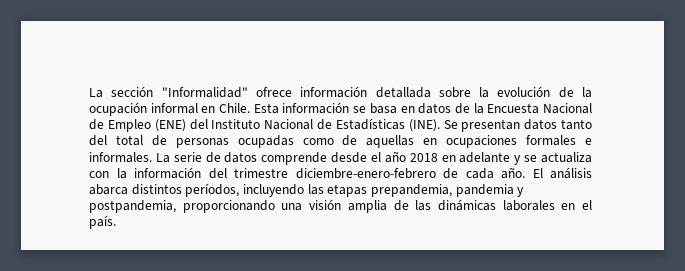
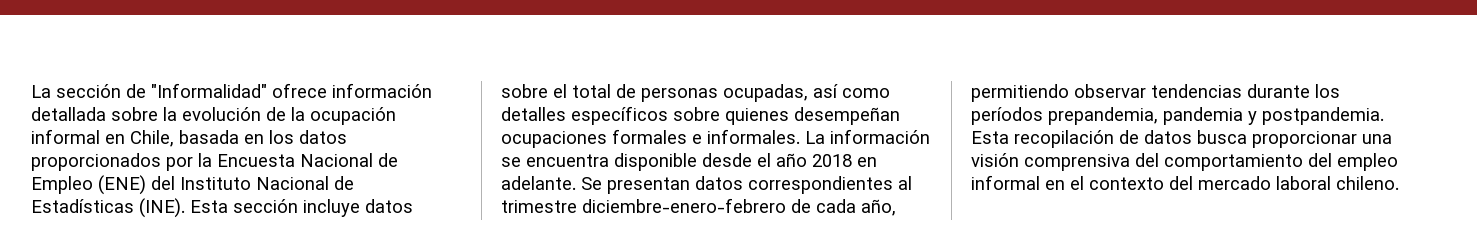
(154, 91) none -> [126,84,146,98] de
[219,102,470,114] Chile. Esta información se basa en datos de -> [130,130,347,147] [31,153,193,171] Chile, basada en los datos proporcionados por
[443,119,592,132] [89,135,438,148] Se presentan datos tanto del total de personas ocupadas como de aquellas en -> [190,199,413,217] [501,84,890,102] [501,106,900,125] Esta sección incluye datos sobre el total de personas ocupadas, así como detalles específicos sobre quienes desempeñan
[173,152,328,165] serie de datos comprende -> [830,129,930,144] [501,153,697,171] información se encuentra disponible
[459,152,592,165] [89,167,592,179] [89,183,525,197] [89,199,592,213] [89,215,116,229] adelante y se actualiza con la información del trimestre diciembre-enero-febrero de cada año. El análisis abarca distintos períodos, incluyendo las etapas prepandemia, pandemia y postpandemia, proporcionando una visión amplia de las dinámicas laborales en el país. -> [501,176,912,194] [501,198,896,216] [971,84,1340,102] [971,107,1384,125] [971,130,1392,148] [971,153,1398,171] [971,175,1399,190] adelante. Se presentan datos correspondientes al trimestre diciembre-enero-febrero de cada año, permitiendo observar tendencias durante los períodos prepandemia, pandemia y postpandemia. Esta recopilación de datos busca proporcionar una visión comprensiva del comportamiento del empleo informal en el contexto del mercado laboral chileno.

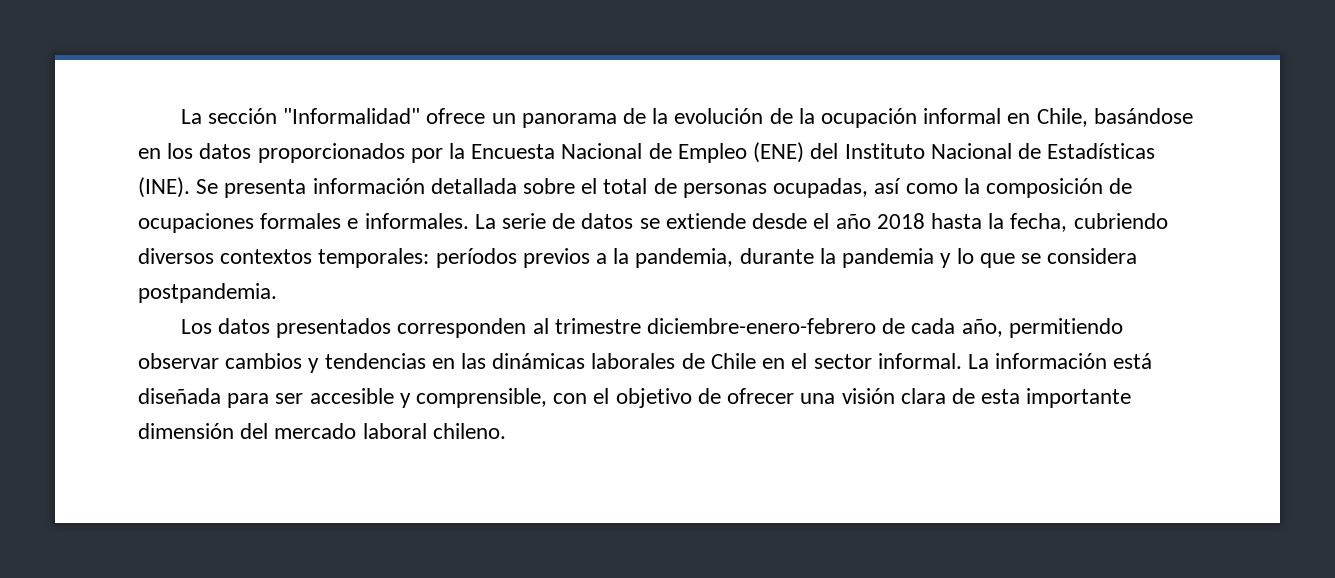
[126,84,146,98] de -> (277, 116) none
[332,83,432,98] [31,107,158,121] información detallada sobre -> [491,108,646,128] un panorama de
[179,130,239,144] basada -> [1093,108,1193,124] basándose
[190,199,413,217] Esta sección incluye datos -> [196,178,517,198] Se presenta información detallada
[501,106,900,125] detalles específicos sobre quienes desempeñan -> [963,178,1133,198] la composición de
[830,129,930,144] [501,153,877,171] [501,176,893,194] información se encuentra disponible desde el año 2018 en adelante. Se presentan datos correspondientes -> [502,213,1168,232] [138,248,1138,268] [138,283,277,303] [180,318,527,338] serie de datos se extiende desde el año 2018 hasta la fecha, cubriendo diversos contextos temporales: períodos previos a la pandemia, durante la pandemia y lo que se considera postpandemia. // Los datos presentados corresponden
[1151,84,1340,98] [971,107,1384,125] [971,130,1392,148] [971,153,1398,171] [971,175,1164,190] tendencias durante los períodos prepandemia, pandemia y postpandemia. Esta recopilación de datos busca proporcionar una visión comprensiva del comportamiento del empleo informal en el contexto -> [225,353,1153,373] [138,388,1132,408] [138,423,234,439] cambios y tendencias en las dinámicas laborales de Chile en el sector informal. La información está diseñada para ser accesible y comprensible, con el objetivo de ofrecer una visión clara de esta importante dimensión

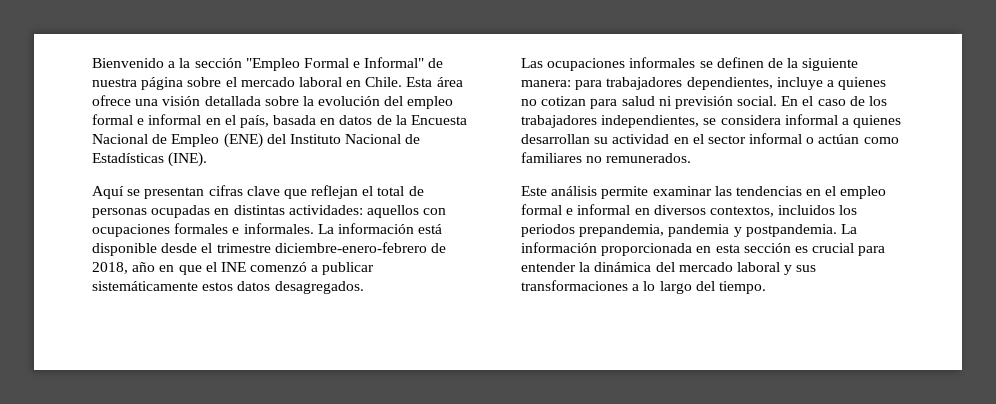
[180,108,1193,128] [138,143,443,163] La sección "Informalidad" ofrece un panorama de la evolución de la ocupación informal en Chile, basándose en los datos proporcionados por -> [92,57,444,71] [92,77,463,90] [92,95,454,109] [92,114,392,128] Bienvenido a la sección "Empleo Formal e Informal" de nuestra página sobre el mercado laboral en Chile. Esta área ofrece una visión detallada sobre la evolución del empleo formal e informal en el país, basada en datos de
[196,178,1133,198] Se presenta información detallada sobre el total de personas ocupadas, así como la composición de -> [92,185,424,199] [92,205,447,218] // Aquí se presentan cifras clave que reflejan el total de personas ocupadas en distintas actividades: aquellos con
[502,213,1168,232] [138,248,1138,268] [138,283,277,303] [180,318,1123,338] [138,353,1153,373] [138,388,1132,408] [138,423,506,439] serie de datos se extiende desde el año 2018 hasta la fecha, cubriendo diversos contextos temporales: períodos previos a la pandemia, durante la pandemia y lo que se considera postpandemia. // Los datos presentados corresponden al trimestre diciembre-enero-febrero de cada año, permitiendo observar cambios y tendencias en las dinámicas laborales de Chile en el sector informal. La información está diseñada para ser accesible y comprensible, con el objetivo de ofrecer una visión clara de esta importante dimensión del mercado laboral chileno. -> [337,223,443,234] [92,242,446,256] [92,262,375,275] [92,281,364,294] [521,57,859,71] [521,77,887,90] [521,96,888,109] [521,114,902,128] [521,133,899,144] [521,152,692,163] [521,186,887,199] [521,204,858,217] [521,224,857,237] [521,242,886,256] [521,262,817,275] [521,280,766,294] información está disponible desde el trimestre diciembre-enero-febrero de 2018, año en que el INE comenzó a publicar sistemáticamente estos datos desagregados. // Las ocupaciones informales se definen de la siguiente manera: para trabajadores dependientes, incluye a quienes no cotizan para salud ni previsión social. En el caso de los trabajadores independientes, se considera informal a quienes desarrollan su actividad en el sector informal o actúan como familiares no remunerados. // Este análisis permite examinar las tendencias en el empleo formal e informal en diversos contextos, incluidos los periodos prepandemia, pandemia y postpandemia. La información proporcionada en esta sección es crucial para entender la dinámica del mercado laboral y sus transformaciones a lo largo del tiempo.

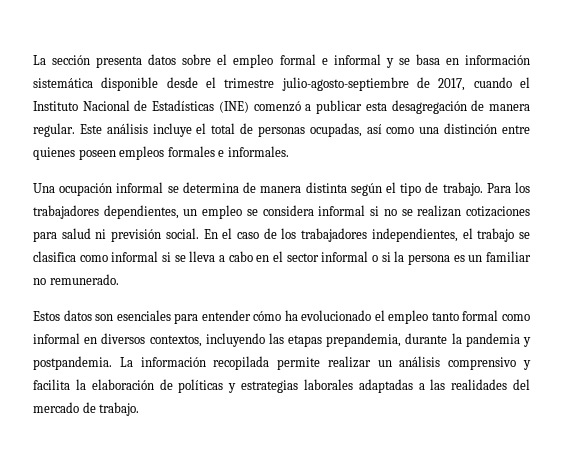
[92,57,444,71] [92,77,463,90] [92,95,454,109] [92,114,468,128] [92,133,421,148] [92,152,208,167] [92,185,424,199] [92,205,447,218] [92,223,443,237] [92,242,446,256] [92,262,375,275] [92,281,364,294] [521,57,859,71] [521,77,887,90] [521,96,587,106] Bienvenido a la sección "Empleo Formal e Informal" de nuestra página sobre el mercado laboral en Chile. Esta área ofrece una visión detallada sobre la evolución del empleo formal e informal en el país, basada en datos de la Encuesta Nacional de Empleo (ENE) del Instituto Nacional de Estadísticas (INE). // Aquí se presentan cifras clave que reflejan el total de personas ocupadas en distintas actividades: aquellos con ocupaciones formales e informales. La información está disponible desde el trimestre diciembre-enero-febrero de 2018, año en que el INE comenzó a publicar sistemáticamente estos datos desagregados. // Las ocupaciones informales se definen de la siguiente manera: para trabajadores dependientes, incluye a quienes no cotizan -> [33,54,530,68] [33,77,530,91] [33,100,531,114] [33,123,531,137] [33,146,289,160] [33,182,531,196] [33,205,531,219] La sección presenta datos sobre el empleo formal e informal y se basa en información sistemática disponible desde el trimestre julio-agosto-septiembre de 2017, cuando el Instituto Nacional de Estadísticas (INE) comenzó a publicar esta desagregación de manera regular. Este análisis incluye el total de personas ocupadas, así como una distinción entre quienes poseen empleos formales e informales. // Una ocupación informal se determina de manera distinta según el tipo de trabajo. Para los trabajadores dependientes, un empleo se considera informal si no se realizan cotizaciones
[703,114,902,128] [521,134,670,144] se considera informal a quienes desarrollan su actividad -> [462,228,530,242] [33,251,253,262] el trabajo se clasifica como informal si se lleva a cabo
[818,134,899,144] [521,152,692,163] [521,186,887,199] [521,204,858,217] [521,224,665,237] actúan como familiares no remunerados. // Este análisis permite examinar las tendencias en el empleo formal e informal en diversos contextos, incluidos los periodos prepandemia, -> [381,251,532,265] [33,274,119,285] [33,310,531,324] [33,333,462,347] si la persona es un familiar no remunerado. // Estos datos son esenciales para entender cómo ha evolucionado el empleo tanto formal como informal en diversos contextos, incluyendo las etapas prepandemia, durante la
[601,243,886,256] [521,262,817,275] [521,280,766,294] proporcionada en esta sección es crucial para entender la dinámica del mercado laboral y sus transformaciones a lo largo del tiempo. -> [213,356,531,370] [33,379,530,393] [33,402,140,416] recopilada permite realizar un análisis comprensivo y facilita la elaboración de políticas y estrategias laborales adaptadas a las realidades del mercado de trabajo.

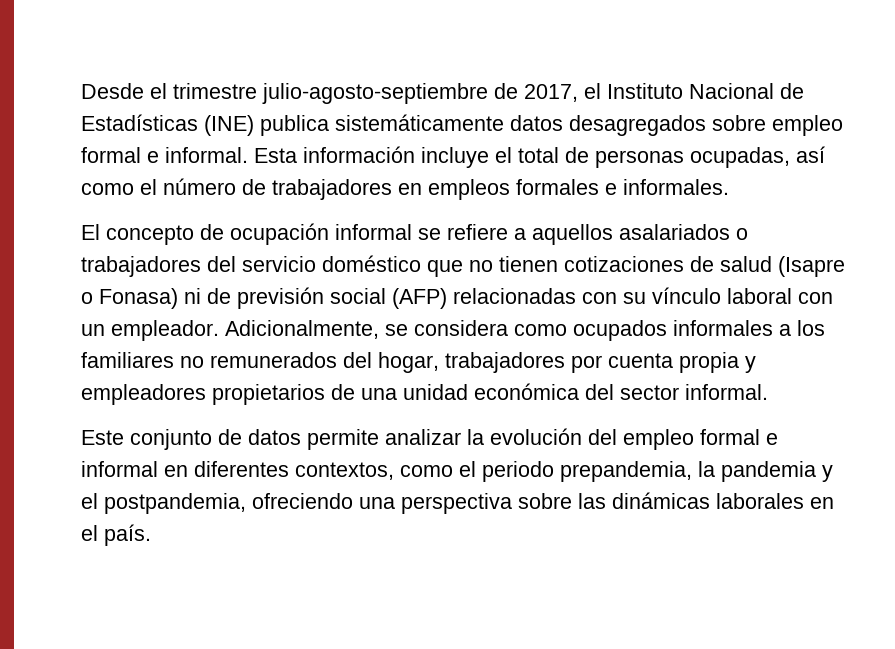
[33,54,530,68] [33,77,198,91] La sección presenta datos sobre el empleo formal e informal y se basa en información sistemática disponible desde -> [81,83,144,99] Desde
[473,77,512,88] cuando -> (578, 93) none
[253,100,531,114] [33,123,148,137] comenzó a publicar esta desagregación de manera regular. Este análisis -> [260,114,843,136] [81,146,415,163] publica sistemáticamente datos desagregados sobre empleo formal e informal. Esta información
[419,123,531,134] [33,147,116,160] una distinción entre quienes poseen -> [140,178,422,200] el número de trabajadores en
[33,182,531,196] [33,205,531,219] [33,228,530,242] [33,251,532,265] [33,274,119,285] [33,310,531,324] [33,333,531,347] [33,356,531,370] [33,379,530,393] [33,402,140,416] Una ocupación informal se determina de manera distinta según el tipo de trabajo. Para los trabajadores dependientes, un empleo se considera informal si no se realizan cotizaciones para salud ni previsión social. En el caso de los trabajadores independientes, el trabajo se clasifica como informal si se lleva a cabo en el sector informal o si la persona es un familiar no remunerado. // Estos datos son esenciales para entender cómo ha evolucionado el empleo tanto formal como informal en diversos contextos, incluyendo las etapas prepandemia, durante la pandemia y postpandemia. La información recopilada permite realizar un análisis comprensivo y facilita la elaboración de políticas y estrategias laborales adaptadas a las realidades del mercado de trabajo. -> [81,223,748,245] [81,255,845,277] [81,287,833,309] [81,320,825,341] [81,352,756,373] [81,383,768,405] [81,428,778,450] [81,461,833,482] [81,492,834,514] [81,524,151,546] El concepto de ocupación informal se refiere a aquellos asalariados o trabajadores del servicio doméstico que no tienen cotizaciones de salud (Isapre o Fonasa) ni de previsión social (AFP) relacionadas con su vínculo laboral con un empleador. Adicionalmente, se considera como ocupados informales a los familiares no remunerados del hogar, trabajadores por cuenta propia y empleadores propietarios de una unidad económica del sector informal. // Este conjunto de datos permite analizar la evolución del empleo formal e informal en diferentes contextos, como el periodo prepandemia, la pandemia y el postpandemia, ofreciendo una perspectiva sobre las dinámicas laborales en el país.

